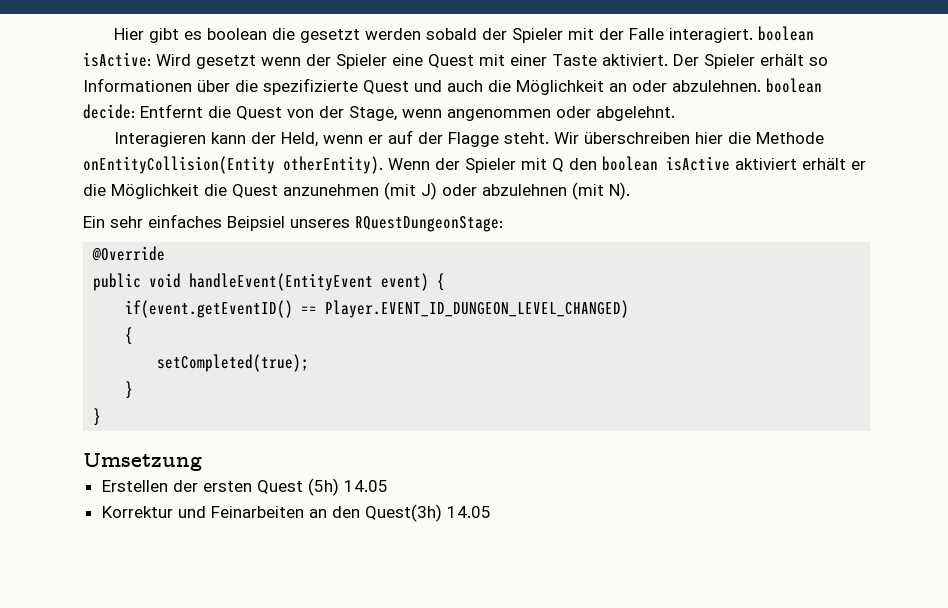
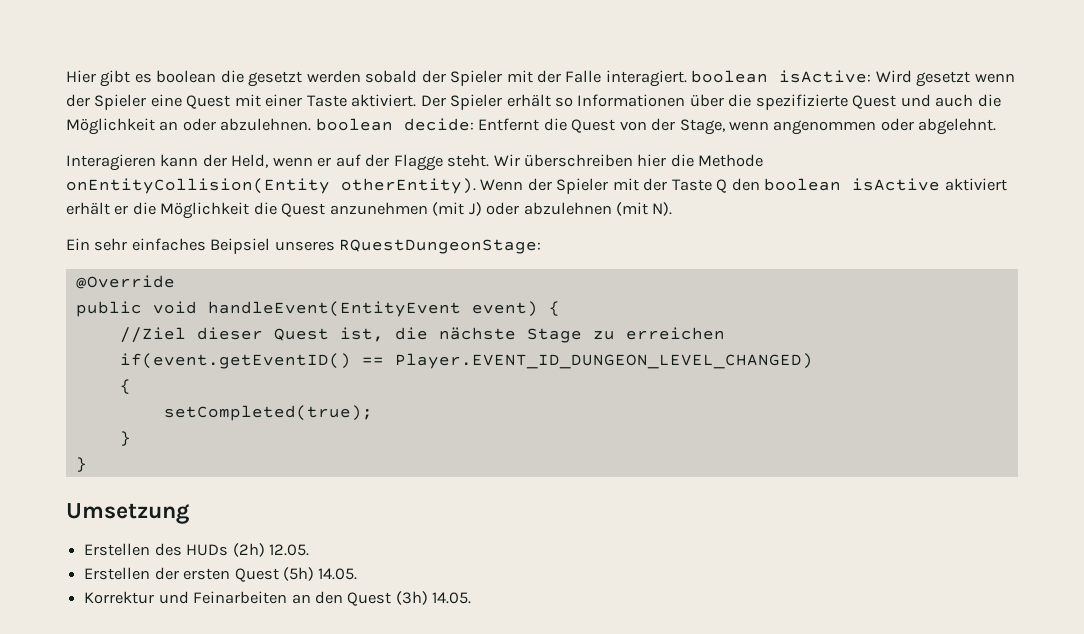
(547, 164) none -> [643,178,712,191] der Taste
(446, 282) none -> [119,327,725,343] // //Ziel dieser Quest ist, die nächste Stage zu erreichen
(202, 462) none -> [84,543,309,557] // Erstellen des HUDs (2h) 12.05.
[343,480,388,492] 14.05 -> [318,568,358,580] 14.05.
[364,504,491,522] Quest(3h) 14.05 -> [347,591,472,606] Quest (3h) 14.05.

